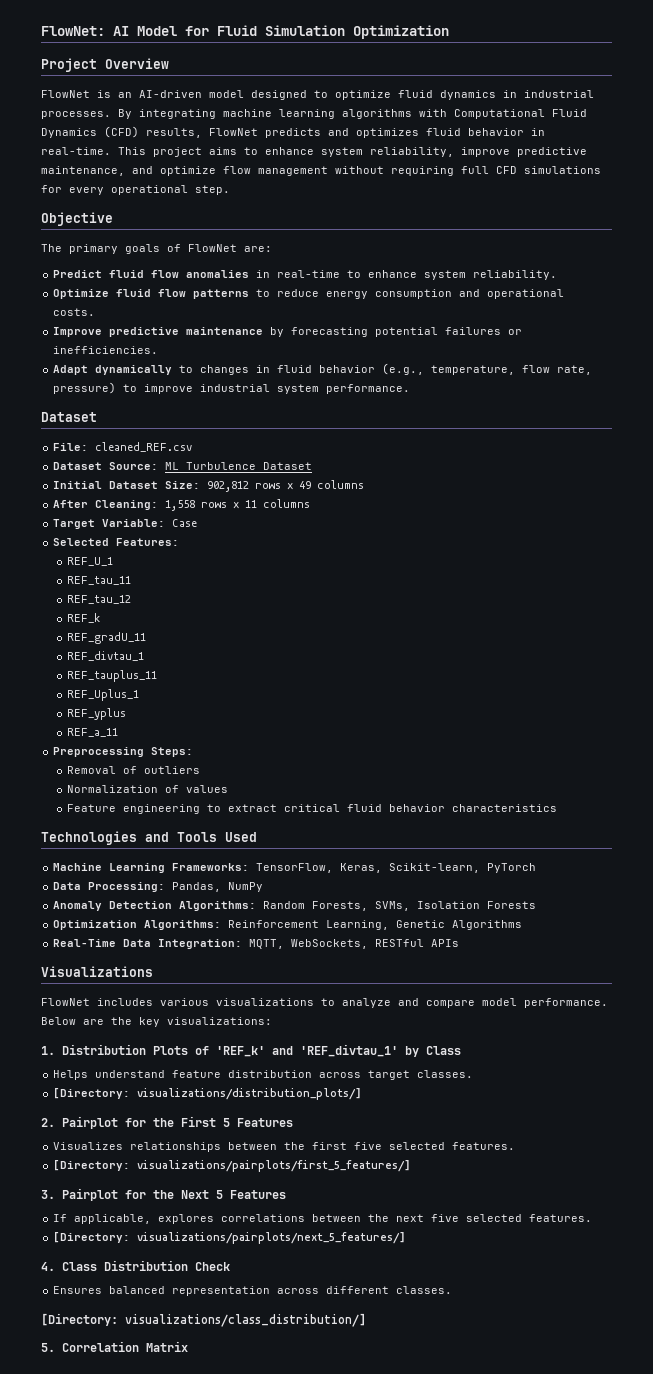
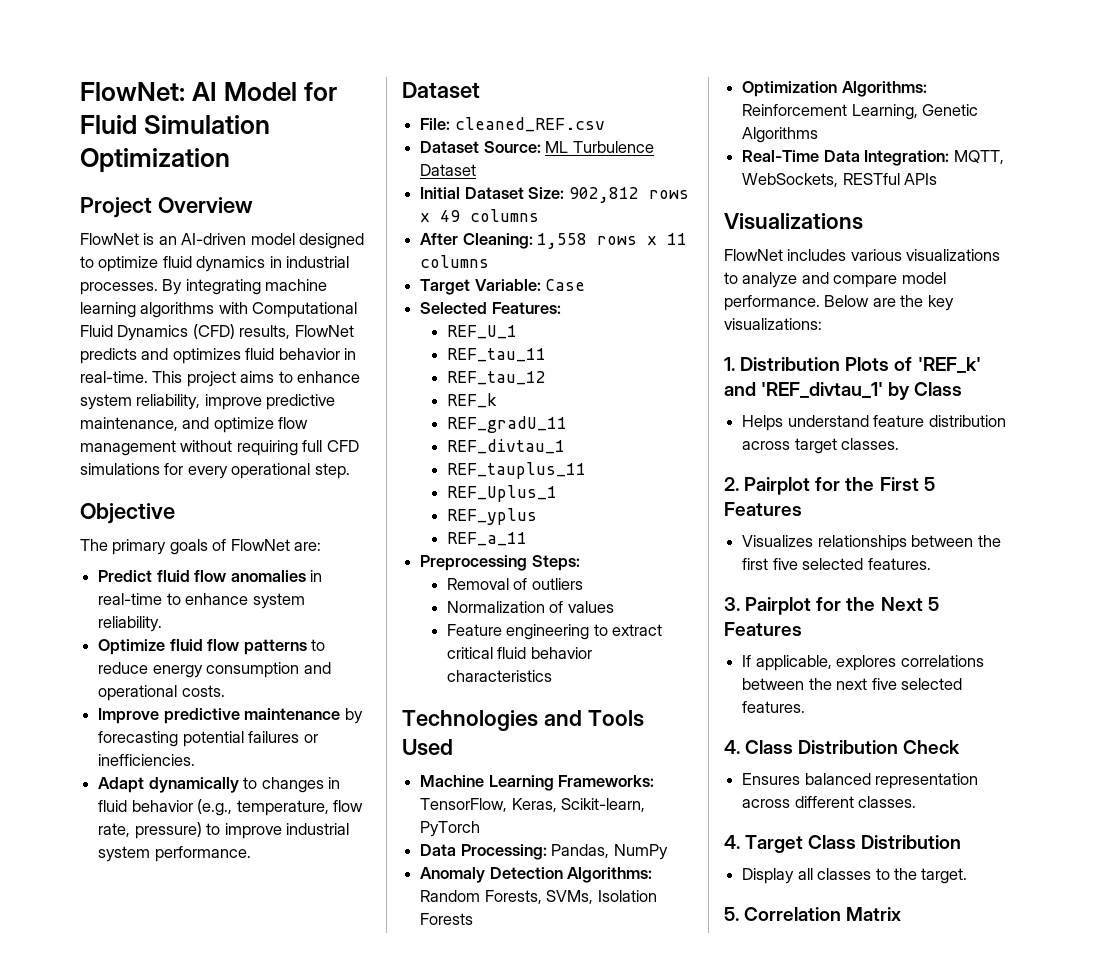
[53,1088,363,1100] // [Directory: visualizations/distribution_plots/] -> (900, 444) none
[53,1160,412,1172] // [Directory: visualizations/pairplots/first_5_features/] -> (931, 564) none
[53,1232,407,1244] // [Directory: visualizations/pairplots/next_5_features/] -> (806, 707) none
[41,1313,366,1327] [Directory: visualizations/class_distribution/] -> [724,835,962,853] [742,868,968,884] 4. Target Class Distribution // Display all classes to the target.

